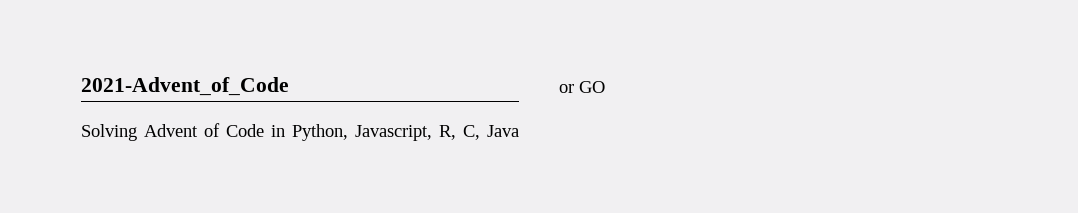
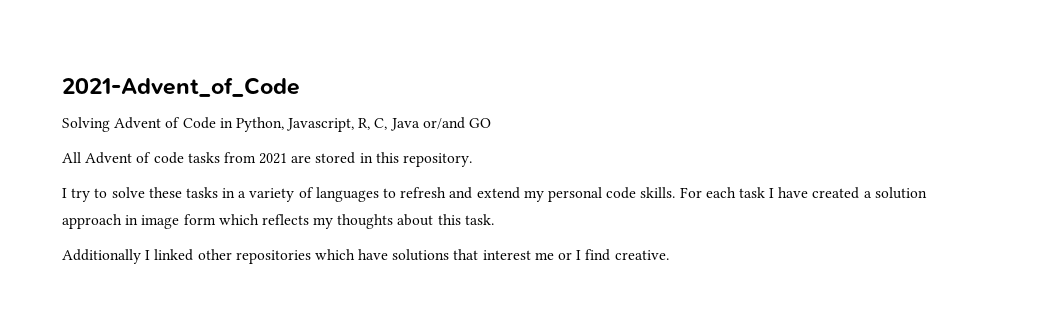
[559,81,605,93] or GO -> [422,117,492,129] [62,152,473,167] [62,187,927,202] [62,214,494,229] [62,249,669,264] or/and GO // All Advent of code tasks from 2021 are stored in this repository. // I try to solve these tasks in a variety of languages to refresh and extend my personal code skills. For each task I have created a solution approach in image form which reflects my thoughts about this task. // Additionally I linked other repositories which have solutions that interest me or I find creative.

